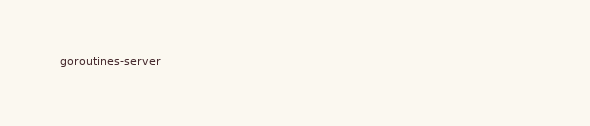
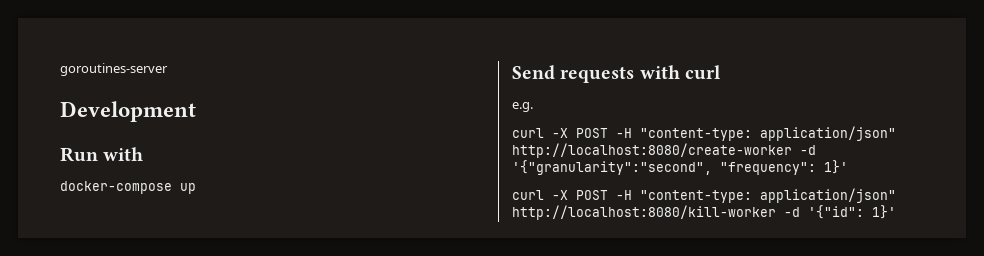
(161, 62) none -> [60,101,196,122] [60,147,144,162] [60,181,196,194] [512,65,721,83] [512,102,533,112] [512,126,896,141] [512,143,816,158] [512,160,848,175] [512,188,896,203] [512,205,896,220] // Development // Run with // docker-compose up // Send requests with curl // e.g. // curl -X POST -H "content-type: application/json" http://localhost:8080/create-worker -d '{"granularity":"second", "frequency": 1}' // curl -X POST -H "content-type: application/json" http://localhost:8080/kill-worker -d '{"id": 1}'

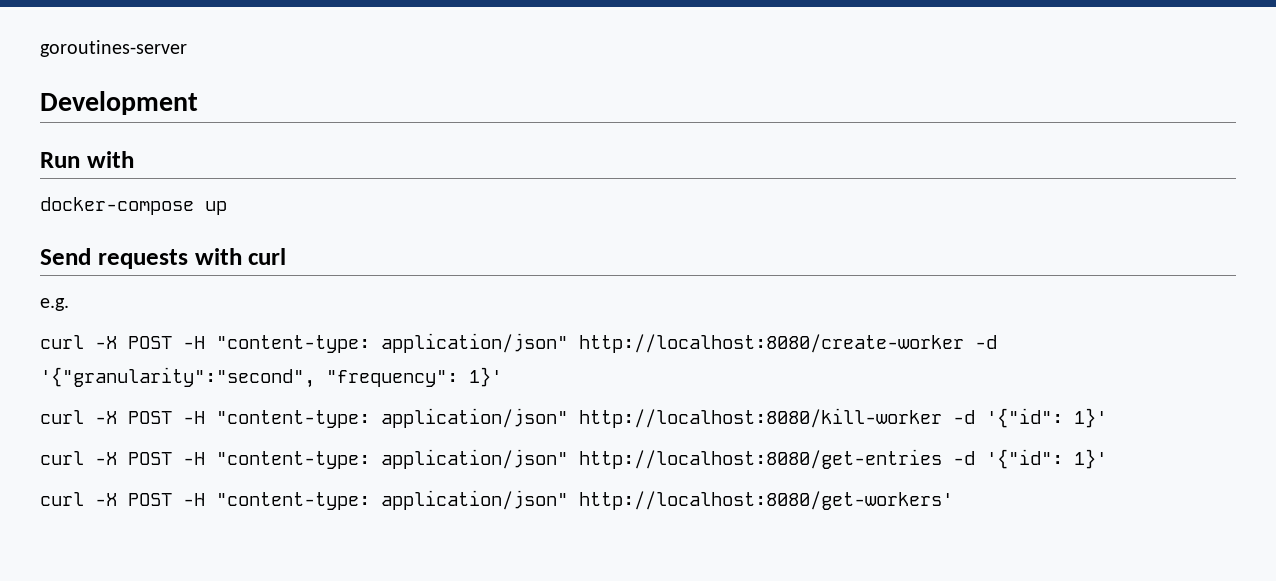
(896, 212) none -> [40,449,1107,469] [40,490,953,510] // curl -X POST -H "content-type: application/json" http://localhost:8080/get-entries -d '{"id": 1}' // curl -X POST -H "content-type: application/json" http://localhost:8080/get-workers'

